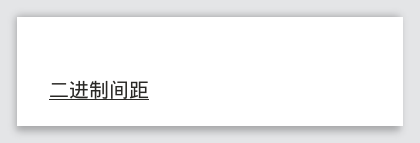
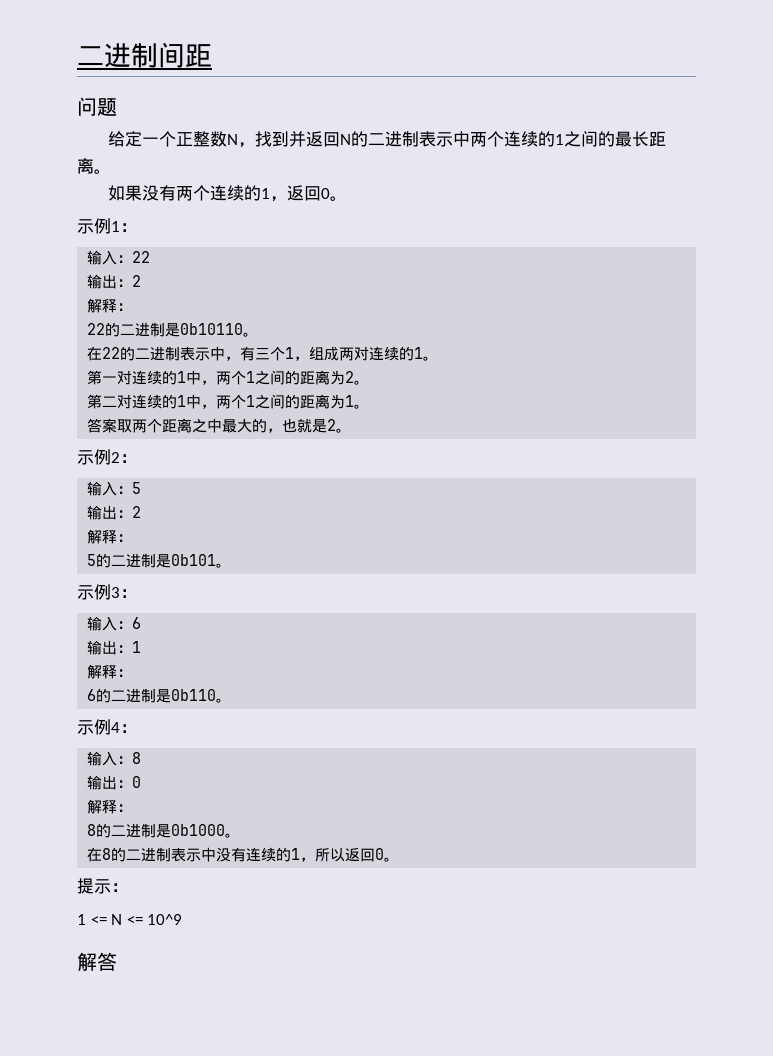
(149, 90) none -> [77,97,117,116] [108,131,667,148] [77,158,111,174] [108,185,348,202] [77,218,137,234] [87,250,151,265] [87,274,142,289] [87,298,133,313] [87,322,259,337] [87,346,439,361] [87,370,370,385] [87,394,370,409] [87,418,352,433] [77,449,137,465] [87,481,142,496] [87,505,142,520] [87,529,133,544] [87,553,232,568] [77,584,137,600] [87,616,142,631] [87,640,142,655] [87,664,133,679] [87,688,232,703] [77,719,137,735] [87,751,142,766] [87,775,142,790] [87,799,133,814] [87,823,241,838] [87,847,400,862] [77,878,128,894] [77,914,183,925] [77,952,117,971] // 问题 // 给定一个正整数N，找到并返回N的二进制表示中两个连续的1之间的最长距离。 // 如果没有两个连续的1，返回0。 // 示例1： // 输入：22 // 输出：2 // 解释： // 22的二进制是0b10110。 // 在22的二进制表示中，有三个1，组成两对连续的1。 // 第一对连续的1中，两个1之间的距离为2。 // 第二对连续的1中，两个1之间的距离为1。 // 答案取两个距离之中最大的，也就是2。 // 示例2： // 输入：5 // 输出：2 // 解释： // 5的二进制是0b101。 // 示例3： // 输入：6 // 输出：1 // 解释： // 6的二进制是0b110。 // 示例4： // 输入：8 // 输出：0 // 解释： // 8的二进制是0b1000。 // 在8的二进制表示中没有连续的1，所以返回0。 // 提示： // 1 <= N <= 10^9 // 解答

